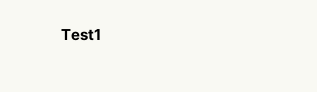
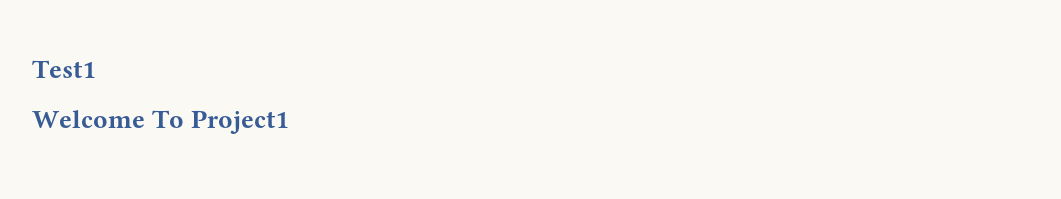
(101, 35) none -> [32,110,290,134] // Welcome To Project1

